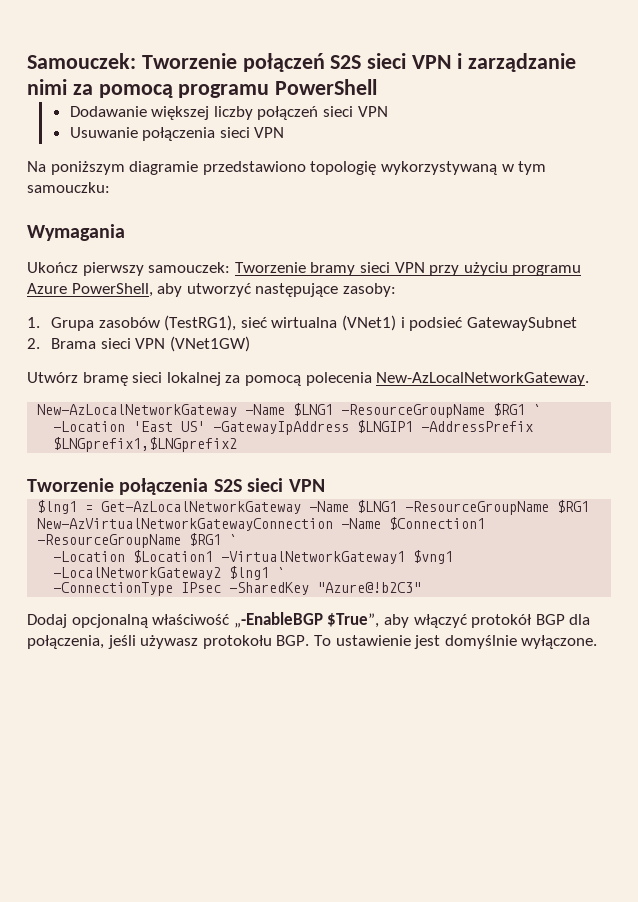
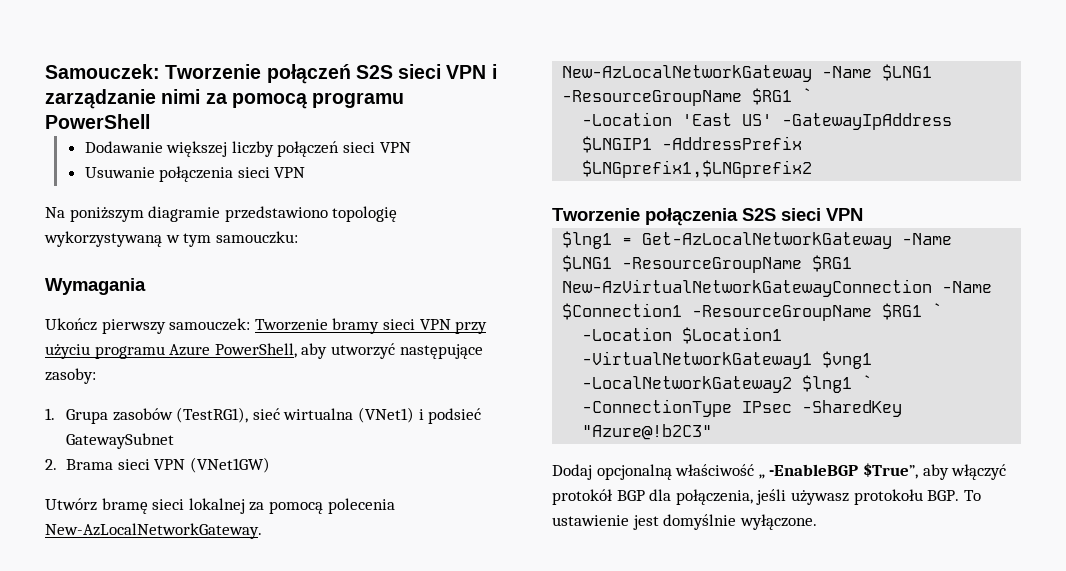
[233,612,323,628] „-EnableBGP -> [758,464,859,479] „ -EnableBGP

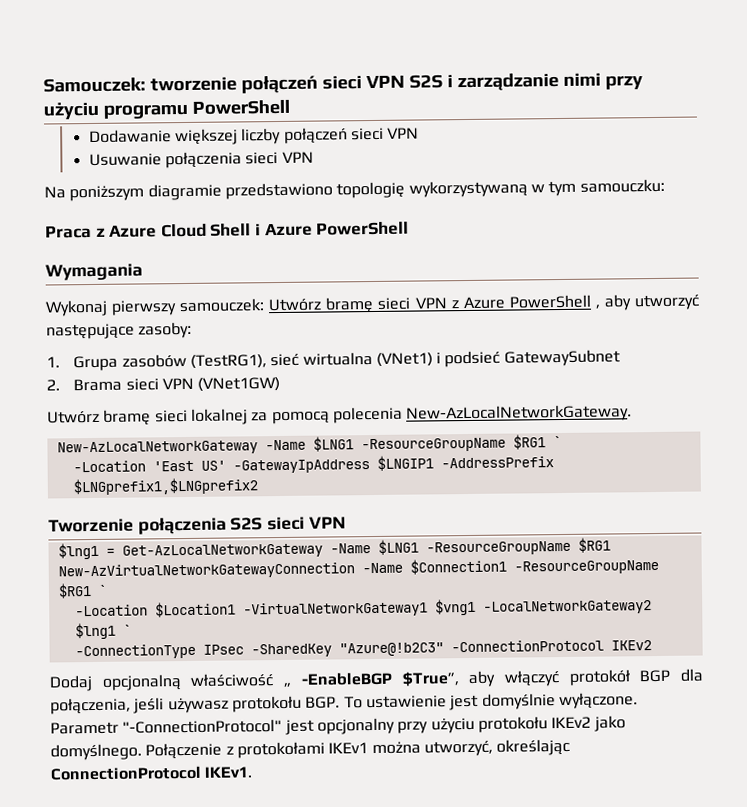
[165,64,487,84] Tworzenie połączeń S2S sieci VPN -> [149,74,443,94] tworzenie połączeń sieci VPN S2S
[205,93,307,109] za pomocą -> [604,75,643,90] [43,101,99,120] przy użyciu
(298, 237) none -> [45,221,410,239] // Praca z Azure Cloud Shell i Azure PowerShell
[45,318,97,331] Ukończ -> [45,299,108,317] Wykonaj
[254,318,488,334] [45,343,297,359] Tworzenie bramy sieci VPN przy użyciu programu Azure PowerShell, -> [268,294,601,313] Utwórz bramę sieci VPN z Azure PowerShell ,
(713, 432) none -> [450,639,652,653] -ConnectionProtocol IKEv2
(817, 522) none -> [50,715,626,735] [50,738,571,761] [50,765,253,781] Parametr "-ConnectionProtocol" jest opcjonalny przy użyciu protokołu IKEv2 jako domyślnego. Połączenie z protokołami IKEv1 można utworzyć, określając ConnectionProtocol IKEv1.

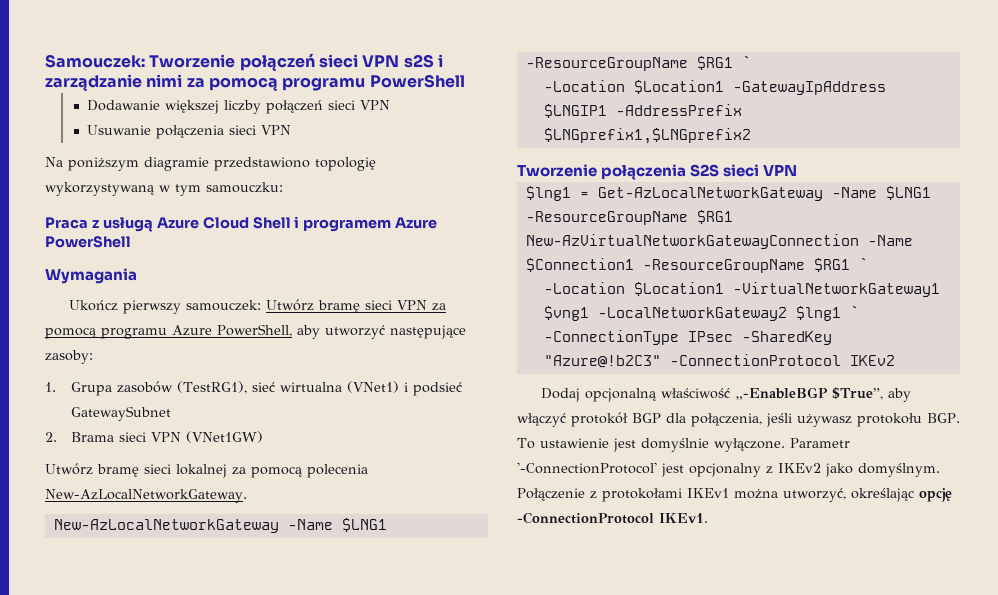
[149,74,443,94] tworzenie połączeń sieci VPN S2S -> [149,53,434,71] Tworzenie połączeń sieci VPN s2S
[604,75,643,90] [43,101,99,120] przy użyciu -> [186,77,278,91] za pomocą
(106, 232) none -> [102,217,153,232] usługą
(261, 229) none -> [303,219,392,232] programem
[45,299,108,317] Wykonaj -> [68,300,118,311] Ukończ
[450,294,601,310] z Azure PowerShell , -> [431,303,446,311] [45,324,292,339] za pomocą programu Azure PowerShell,
[152,460,226,472] 'East US' -> [633,80,724,94] $Location1
[283,671,392,687] „ -EnableBGP -> [734,387,827,400] „-EnableBGP
[122,718,283,734] "-ConnectionProtocol" -> [517,462,657,474] '-ConnectionProtocol'
[397,716,548,734] przy użyciu protokołu -> [766,466,773,474] z
[50,743,142,761] domyślnego. -> [858,463,940,477] domyślnym.
[50,765,201,781] ConnectionProtocol -> [919,488,952,502] [517,512,654,524] opcję -ConnectionProtocol

